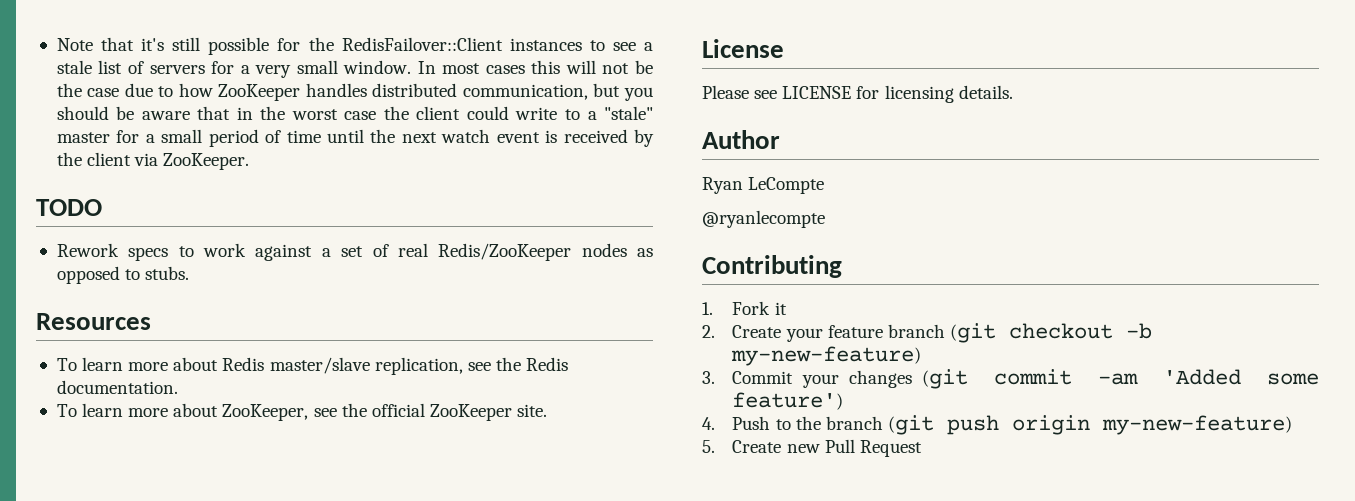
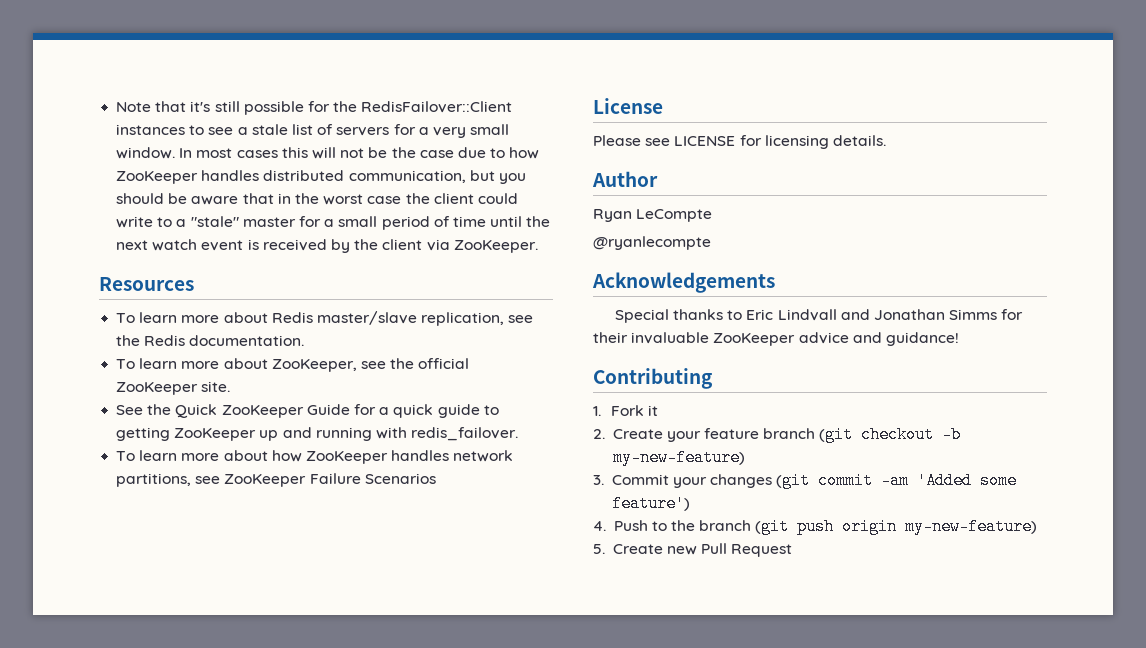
[36,199,102,216] [56,243,653,261] [56,266,190,284] // TODO // Rework specs to work against a set of real Redis/ZooKeeper nodes as opposed to stubs. -> (538, 246) none
(548, 410) none -> [116,404,499,418] [116,427,519,441] [116,450,514,464] [116,473,436,487] // See the Quick ZooKeeper Guide for a quick guide to getting ZooKeeper up and running with redis_failover. // To learn more about how ZooKeeper handles network partitions, see ZooKeeper Failure Scenarios
(825, 219) none -> [592,272,775,293] [614,309,1024,323] [593,332,959,346] // Acknowledgements // Special thanks to Eric Lindvall and Jonathan Simms for their invaluable ZooKeeper advice and guidance!

